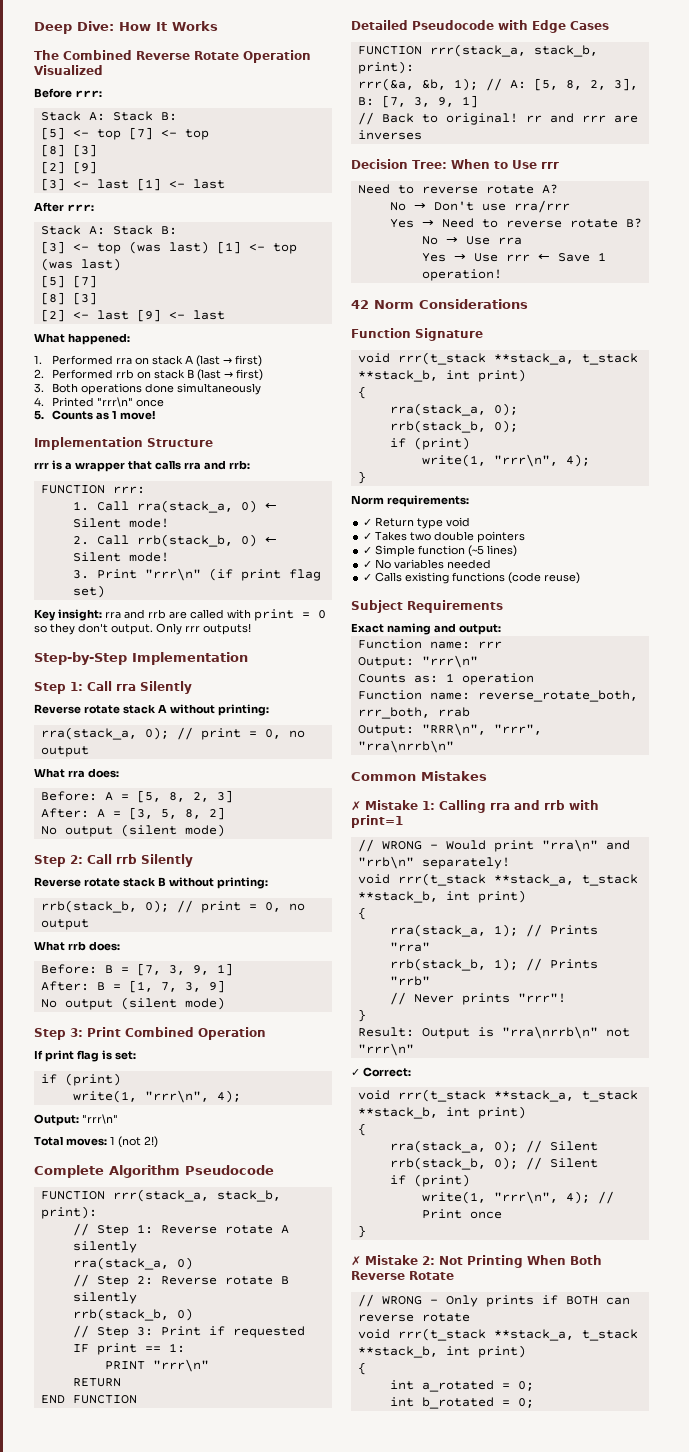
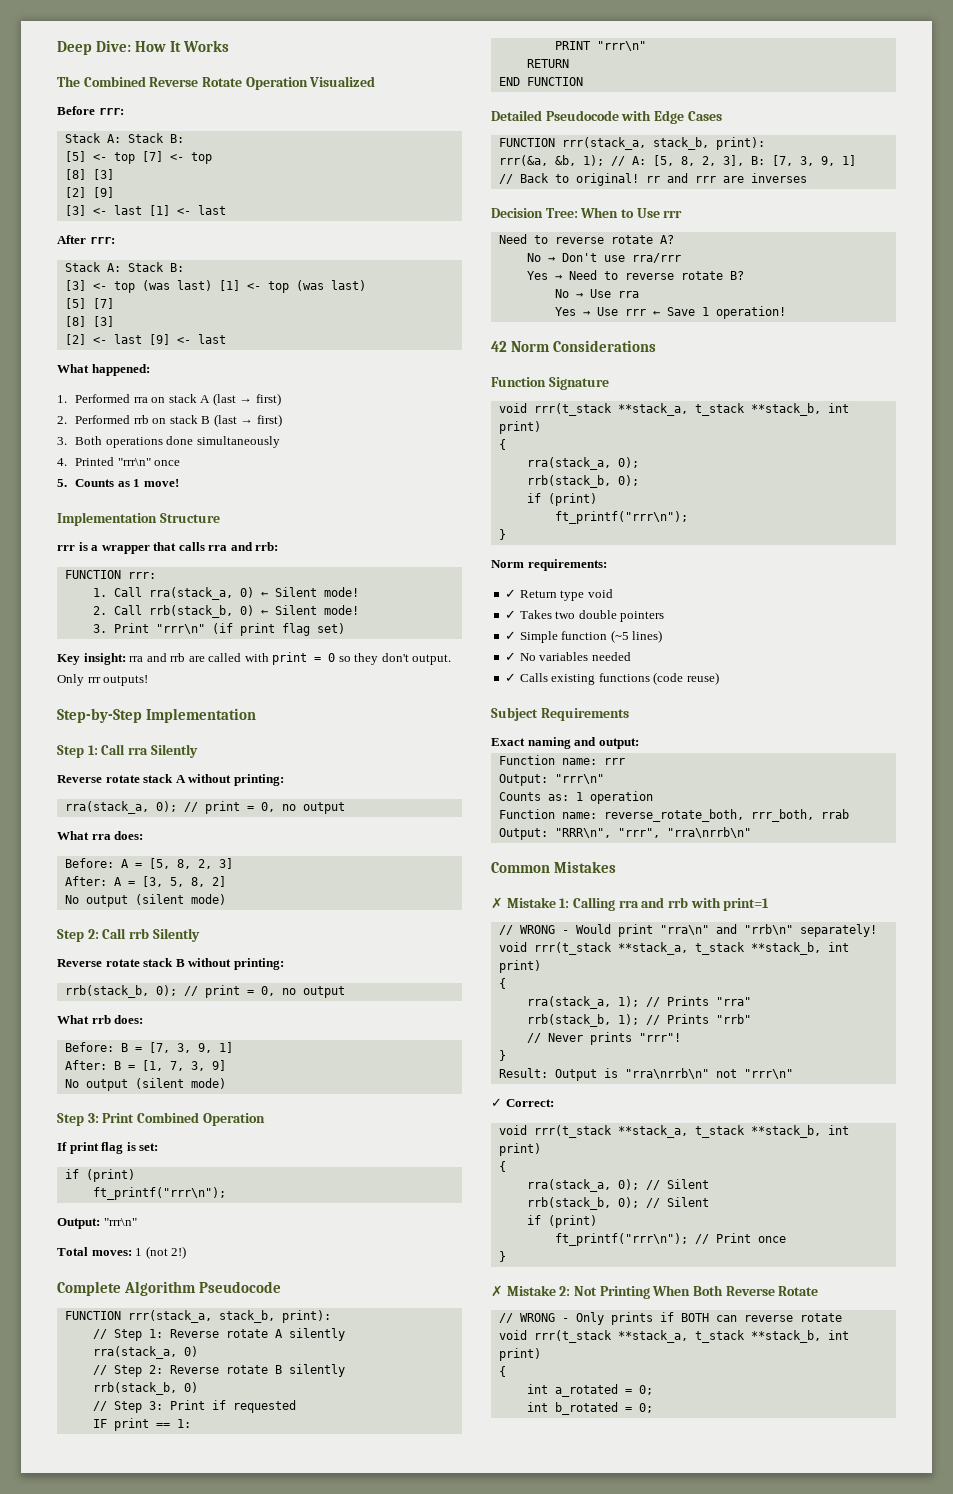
[72,1090,241,1103] write(1, "rrr\n", 4); -> [92,1187,226,1200] ft_printf("rrr\n");
[421,454,590,467] write(1, "rrr\n", 4); -> [554,511,688,524] ft_printf("rrr\n");
[421,1191,590,1204] write(1, "rrr\n", 4); -> [554,1233,688,1246] ft_printf("rrr\n");

